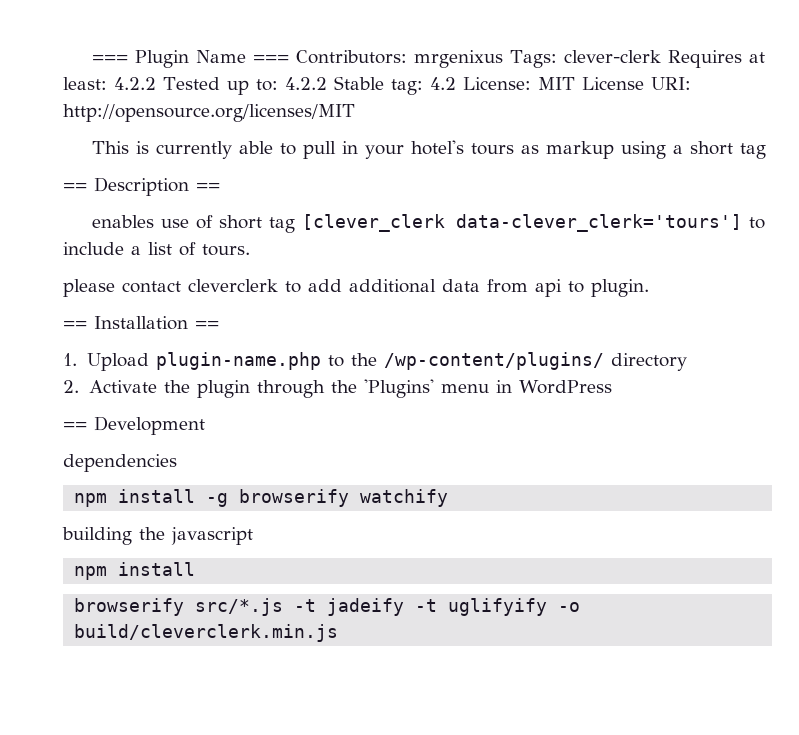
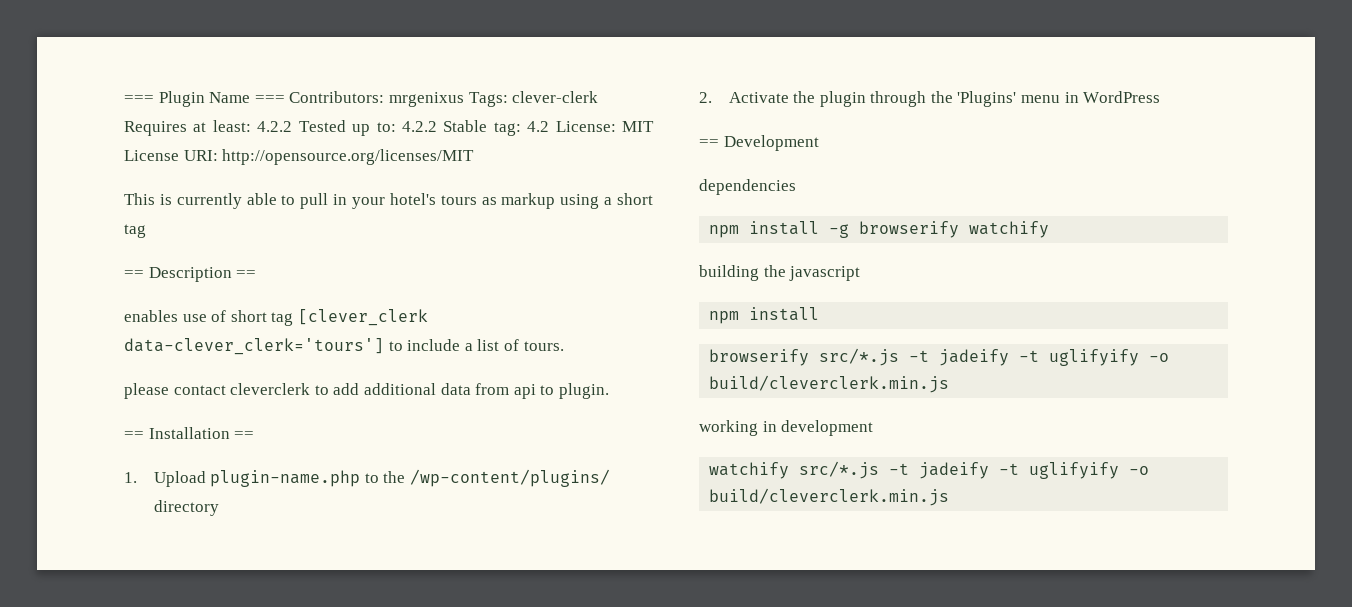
(339, 633) none -> [699,420,874,436] [709,461,1150,479] [709,488,950,506] // working in development // watchify src/*.js -t jadeify -t uglifyify -o build/cleverclerk.min.js

